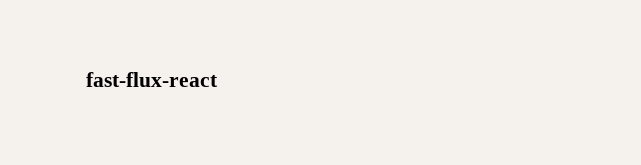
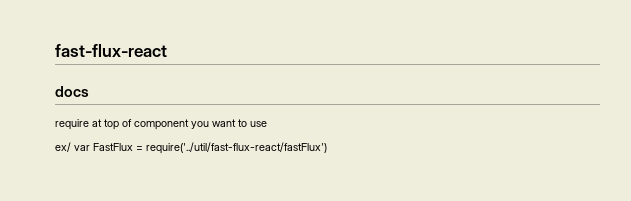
(218, 79) none -> [55,86,89,97] [55,119,267,130] [55,142,327,154] // docs // require at top of component you want to use // ex/ var FastFlux = require('../util/fast-flux-react/fastFlux')

